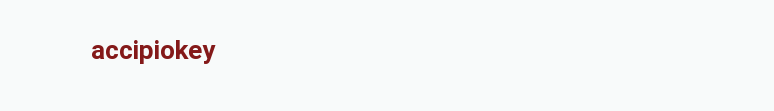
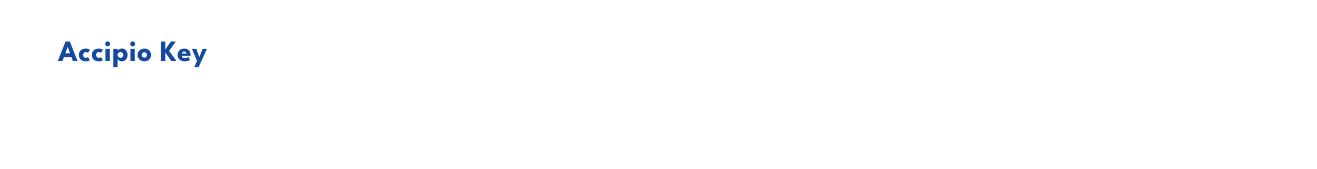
[91,40,216,64] accipiokey -> [57,41,207,68] Accipio Key

